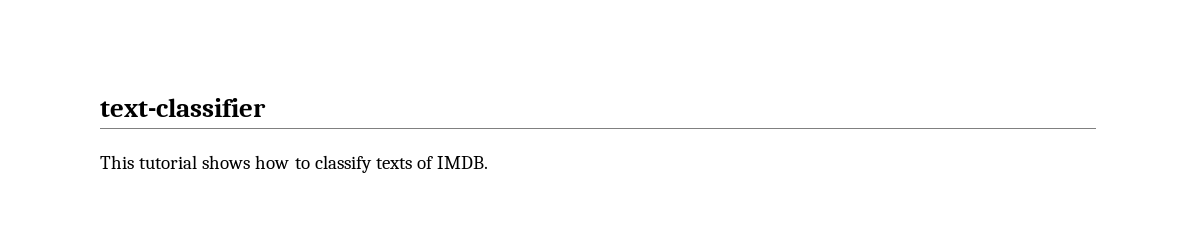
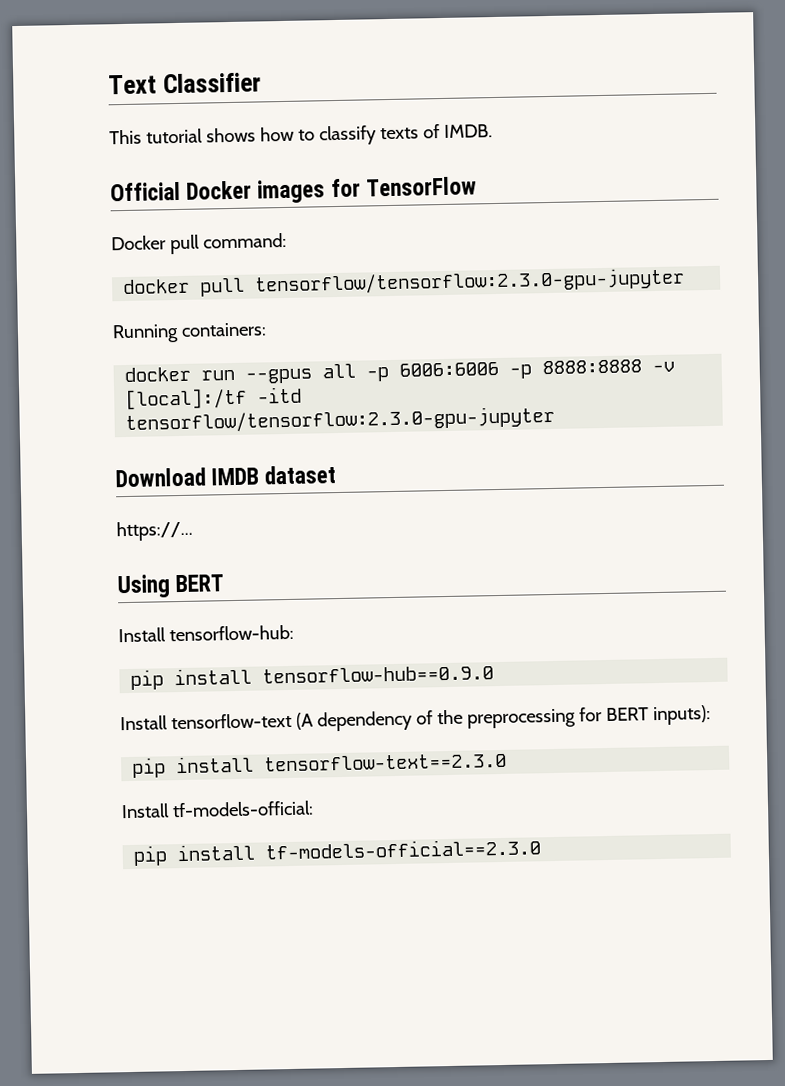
[100,98,266,117] text-classifier -> [108,72,261,95] Text Classifier
(489, 162) none -> [110,176,477,204] [111,232,287,255] [122,267,686,297] [112,322,267,344] [124,359,676,384] [125,386,303,411] [125,405,556,435] [115,465,337,488] [116,520,193,542] [117,574,225,599] [118,624,294,643] [130,665,495,690] [120,705,711,732] [132,752,508,778] [121,800,314,819] [133,838,542,866] // Official Docker images for TensorFlow // Docker pull command: // docker pull tensorflow/tensorflow:2.3.0-gpu-jupyter // Running containers: // docker run --gpus all -p 6006:6006 -p 8888:8888 -v [local]:/tf -itd tensorflow/tensorflow:2.3.0-gpu-jupyter // Download IMDB dataset // https://... // Using BERT // Install tensorflow-hub: // pip install tensorflow-hub==0.9.0 // Install tensorflow-text (A dependency of the preprocessing for BERT inputs): // pip install tensorflow-text==2.3.0 // Install tf-models-official: // pip install tf-models-official==2.3.0

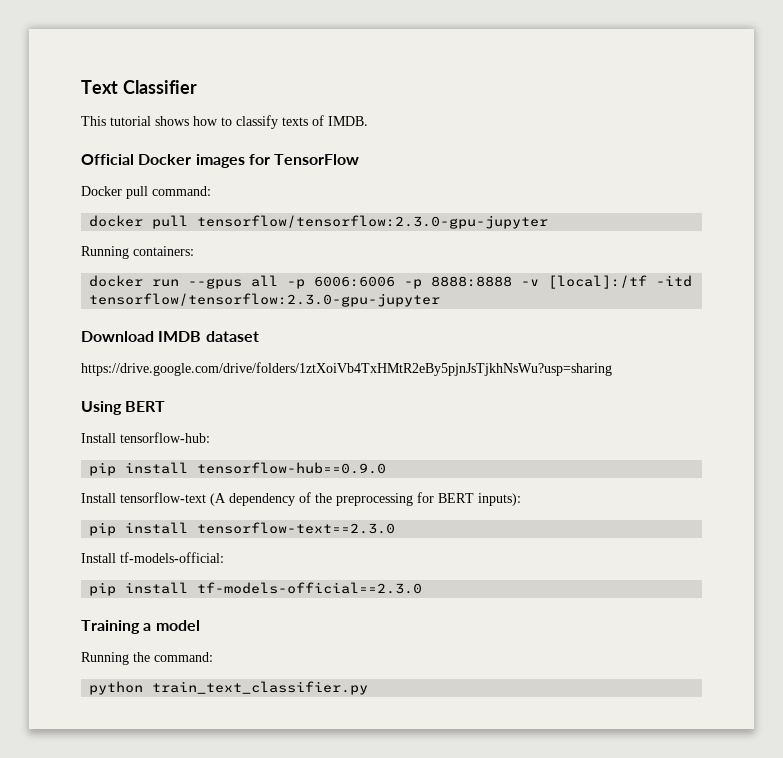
[116,520,193,542] https://... -> [81,362,612,376] https://drive.google.com/drive/folders/1ztXoiVb4TxHMtR2eBy5pjnJsTjkhNsWu?usp=sharing
(542, 849) none -> [81,620,200,634] [81,652,213,665] [89,681,369,695] // Training a model // Running the command: // python train_text_classifier.py

